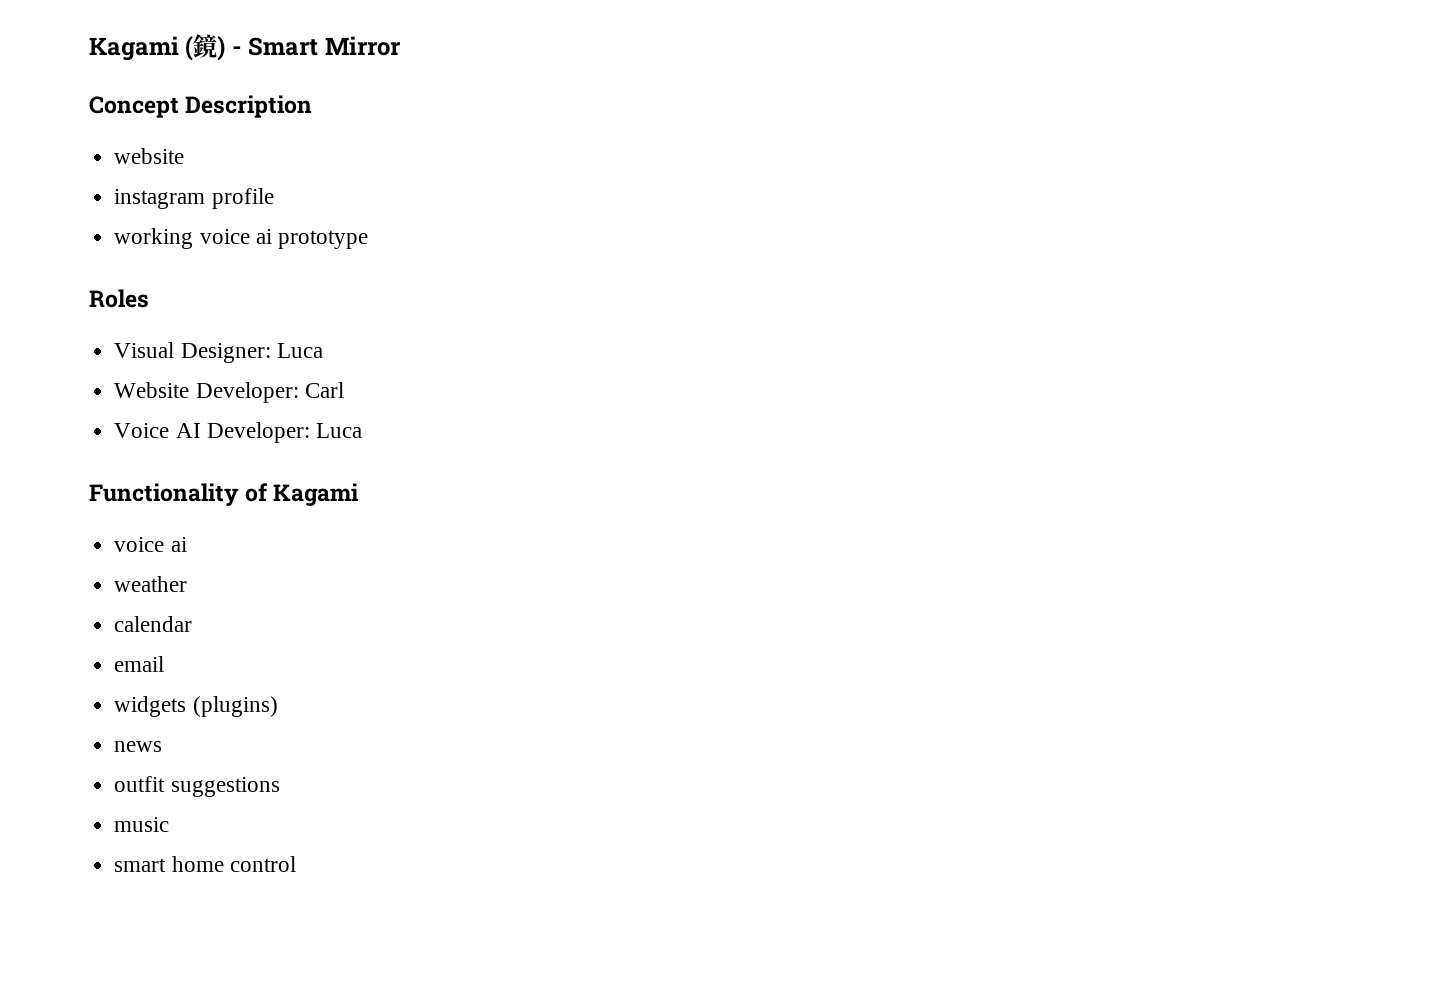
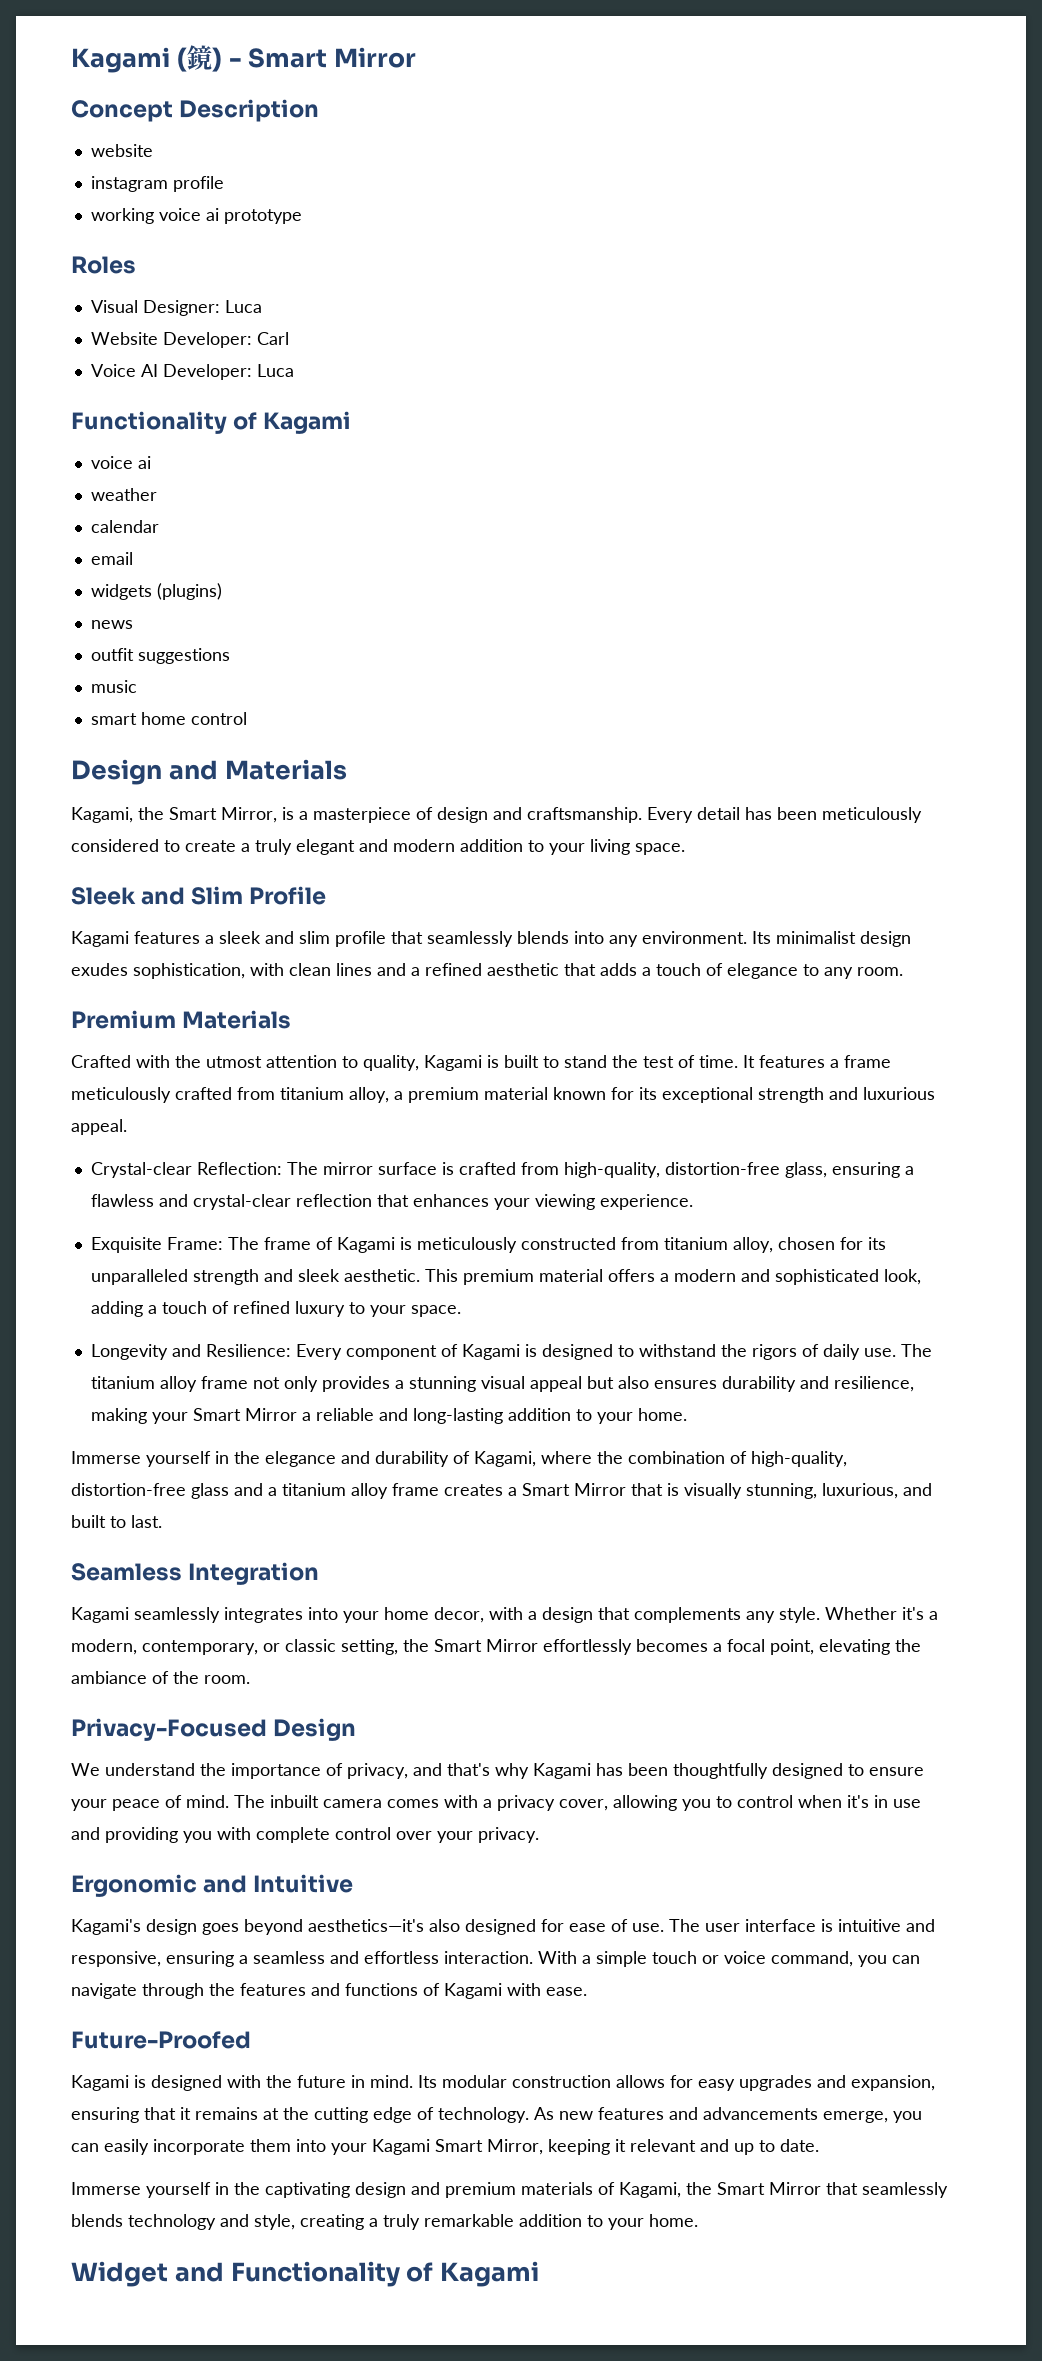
(296, 864) none -> [71,759,347,785] [71,807,922,823] [71,839,685,855] [71,886,327,905] [71,931,911,947] [71,963,903,979] [71,1010,292,1029] [71,1055,891,1071] [71,1087,935,1103] [71,1119,127,1135] [90,1162,914,1178] [90,1194,693,1210] [90,1237,886,1253] [90,1269,921,1285] [90,1301,461,1317] [90,1344,932,1360] [90,1376,914,1392] [90,1408,687,1424] [71,1451,847,1467] [71,1483,932,1499] [71,1515,162,1528] [71,1562,320,1585] [71,1607,938,1623] [71,1639,921,1655] [71,1671,250,1684] [71,1718,357,1741] [71,1763,924,1779] [71,1795,921,1811] [71,1827,539,1843] [71,1874,354,1897] [71,1919,935,1935] [71,1951,920,1967] [71,1983,587,1999] [71,2031,251,2049] [71,2075,935,2091] [71,2107,922,2123] [71,2139,819,2155] [71,2182,948,2198] [71,2214,698,2230] [71,2261,539,2287] // Design and Materials // Kagami, the Smart Mirror, is a masterpiece of design and craftsmanship. Every detail has been meticulously considered to create a truly elegant and modern addition to your living space. // Sleek and Slim Profile // Kagami features a sleek and slim profile that seamlessly blends into any environment. Its minimalist design exudes sophistication, with clean lines and a refined aesthetic that adds a touch of elegance to any room. // Premium Materials // Crafted with the utmost attention to quality, Kagami is built to stand the test of time. It features a frame meticulously crafted from titanium alloy, a premium material known for its exceptional strength and luxurious appeal. // Crystal-clear Reflection: The mirror surface is crafted from high-quality, distortion-free glass, ensuring a flawless and crystal-clear reflection that enhances your viewing experience. // Exquisite Frame: The frame of Kagami is meticulously constructed from titanium alloy, chosen for its unparalleled strength and sleek aesthetic. This premium material offers a modern and sophisticated look, adding a touch of refined luxury to your space. // Longevity and Resilience: Every component of Kagami is designed to withstand the rigors of daily use. The titanium alloy frame not only provides a stunning visual appeal but also ensures durability and resilience, making your Smart Mirror a reliable and long-lasting addition to your home. // Immerse yourself in the elegance and durability of Kagami, where the combination of high-quality, distortion-free glass and a titanium alloy frame creates a Smart Mirror that is visually stunning, luxurious, and built to last. // Seamless Integration // Kagami seamlessly integrates into your home decor, with a design that complements any style. Whether it's a modern, contemporary, or classic setting, the Smart Mirror effortlessly becomes a focal point, elevating the ambiance of the room. // Privacy-Focused Design // We understand the importance of privacy, and that's why Kagami has been thoughtfully designed to ensure your peace of mind. The inbuilt camera comes with a privacy cover, allowing you to control when it's in use and providing you with complete control over your privacy. // Ergonomic and Intuitive // Kagami's design goes beyond aesthetics—it's also designed for ease of use. The user interface is intuitive and responsive, ensuring a seamless and effortless interaction. With a simple touch or voice command, you can navigate through the features and functions of Kagami with ease. // Future-Proofed // Kagami is designed with the future in mind. Its modular construction allows for easy upgrades and expansion, ensuring that it remains at the cutting edge of technology. As new features and advancements emerge, you can easily incorporate them into your Kagami Smart Mirror, keeping it relevant and up to date. // Immerse yourself in the captivating design and premium materials of Kagami, the Smart Mirror that seamlessly blends technology and style, creating a truly remarkable addition to your home. // Widget and Functionality of Kagami

